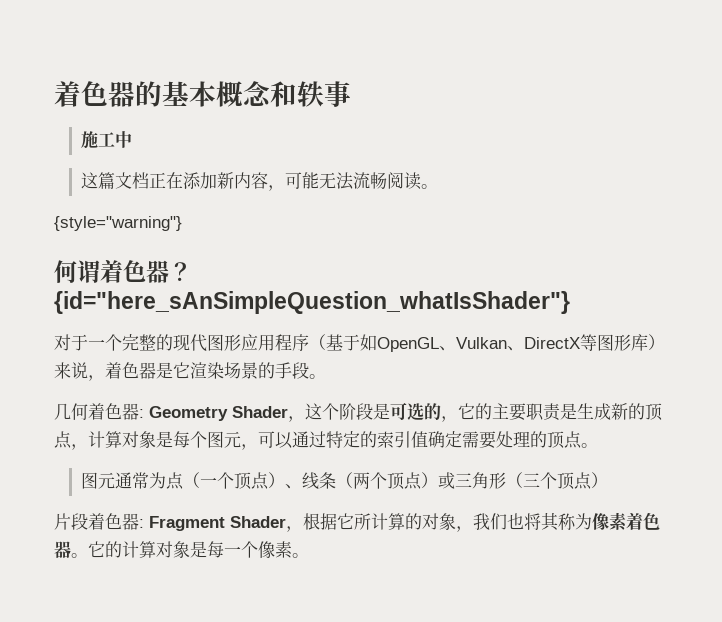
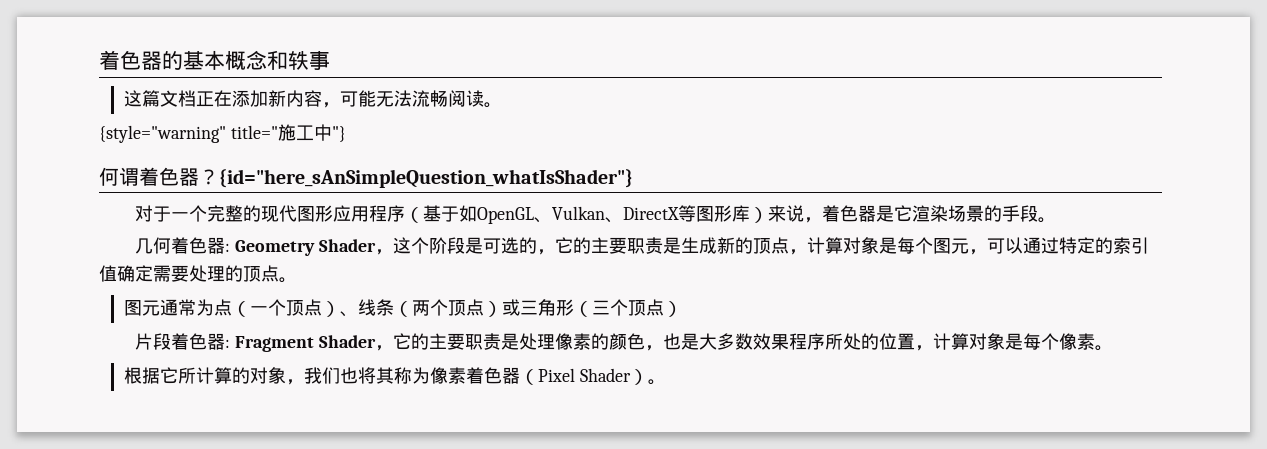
[80,131,132,149] // 施工中 -> (330, 60) none
[54,216,182,231] {style="warning"} -> [99,124,346,143] {style="warning" title="施工中"}
(303, 529) none -> [392,333,1113,351] 它的主要职责是处理像素的颜色，也是大多数效果程序所处的位置，计算对象是每个像素。 //
[71,541,292,559] 。它的计算对象是每一个像素 -> [519,368,648,385] （Pixel Shader）

